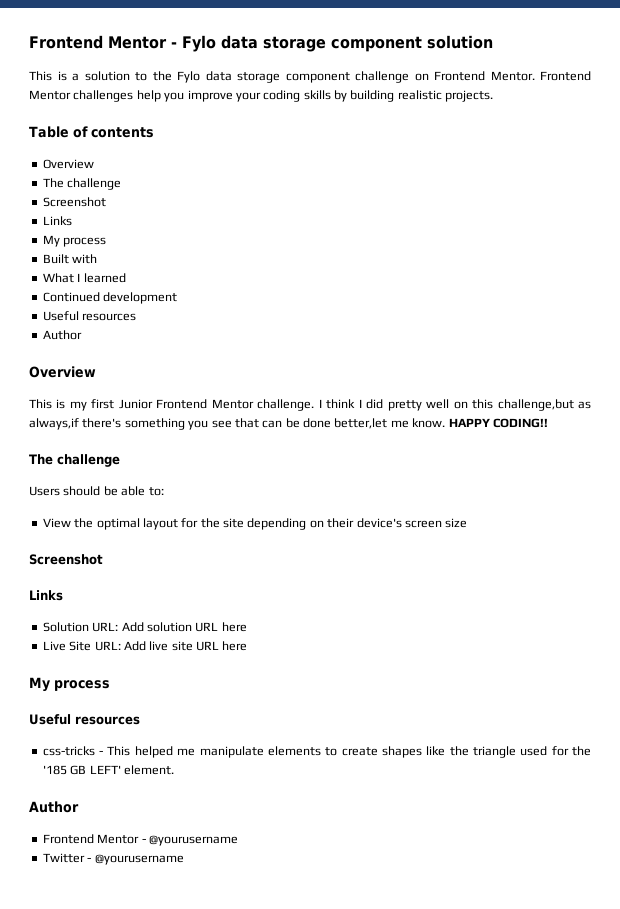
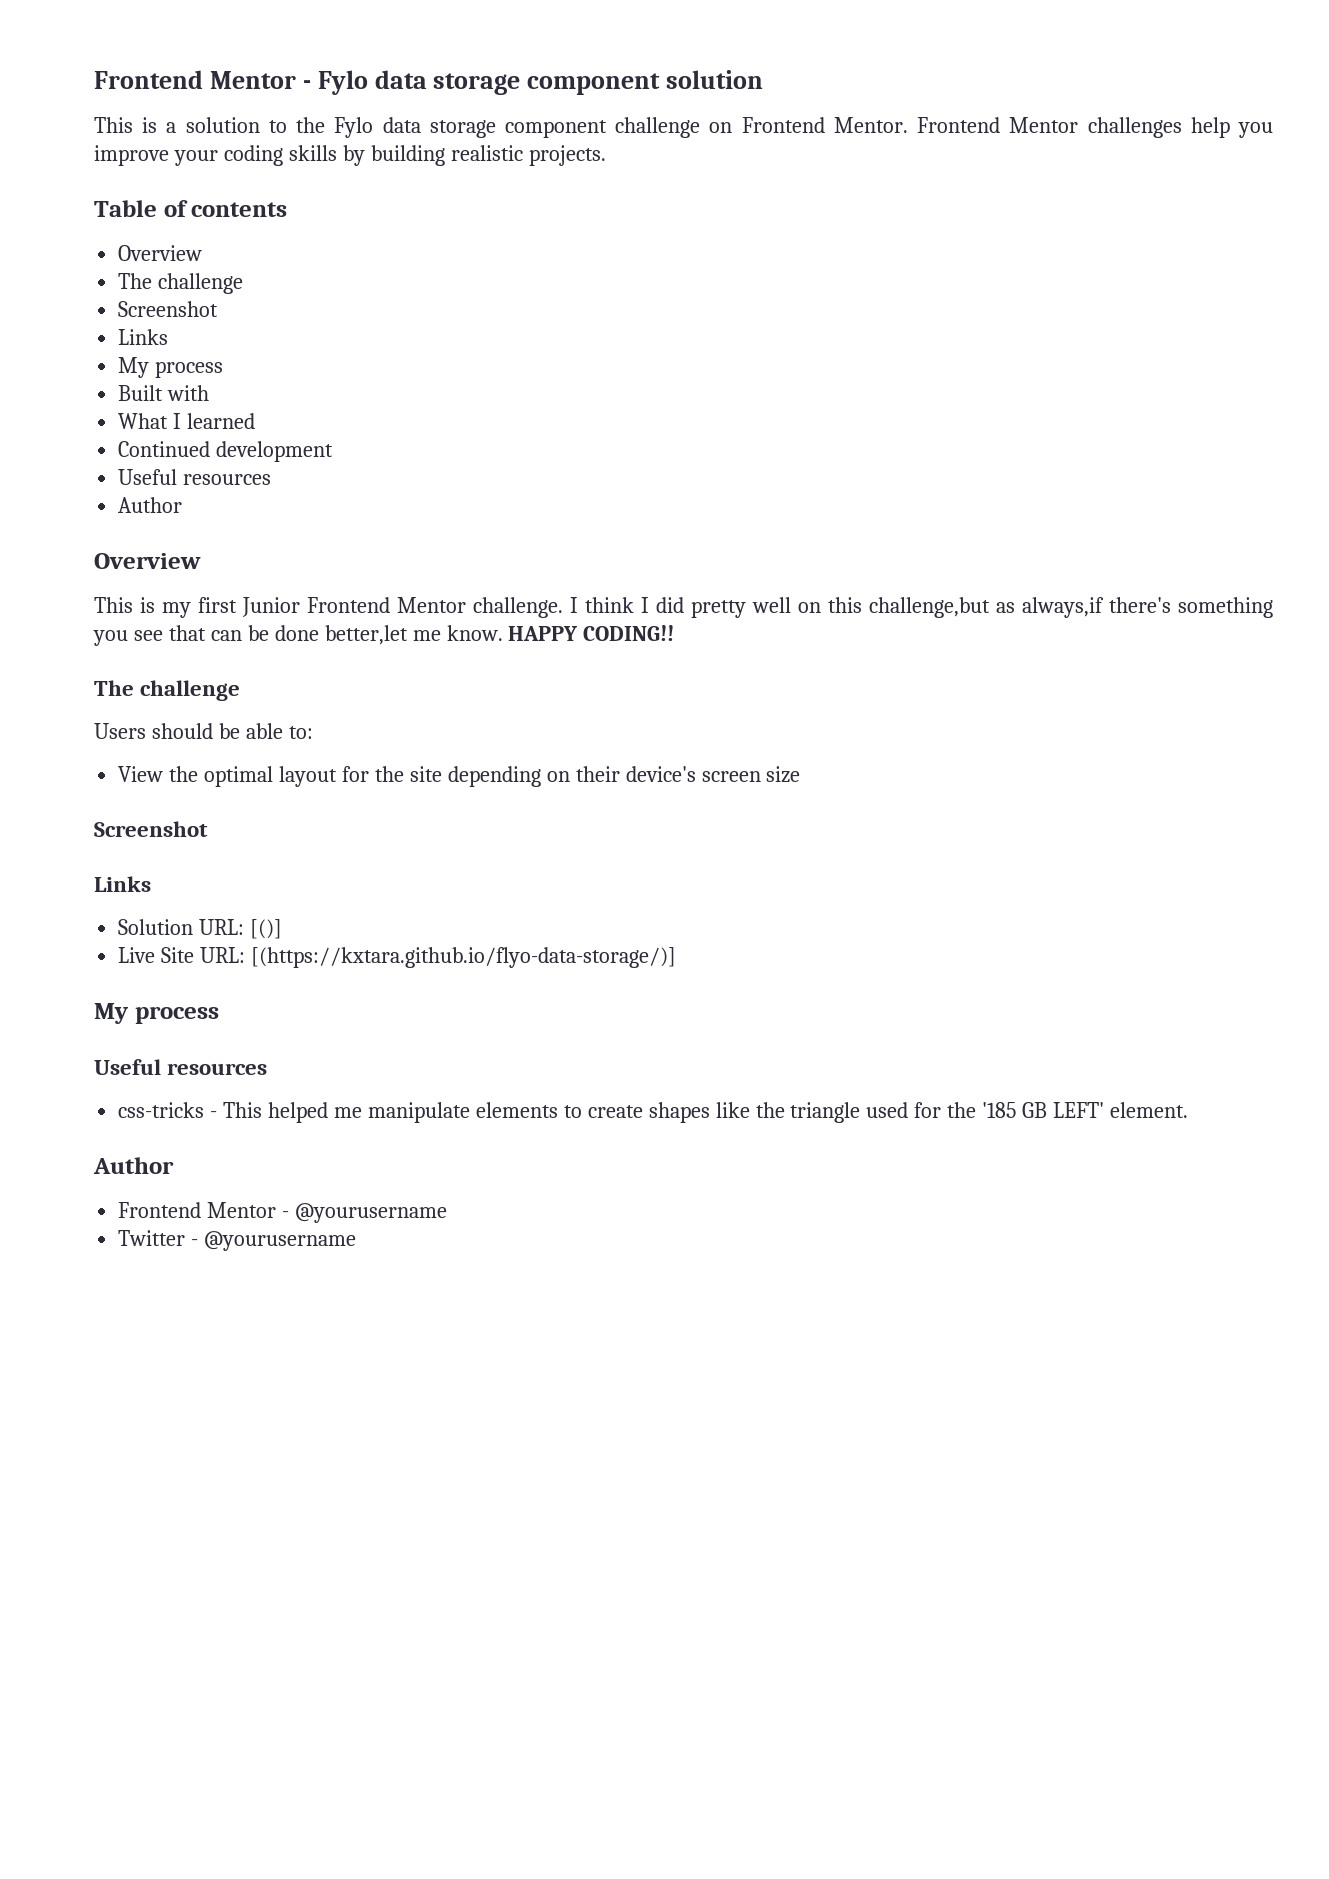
[121,622,247,632] Add solution URL here -> [250,919,283,939] [()]
[123,641,248,651] Add live site URL here -> [251,947,677,968] [(https://kxtara.github.io/flyo-data-storage/)]

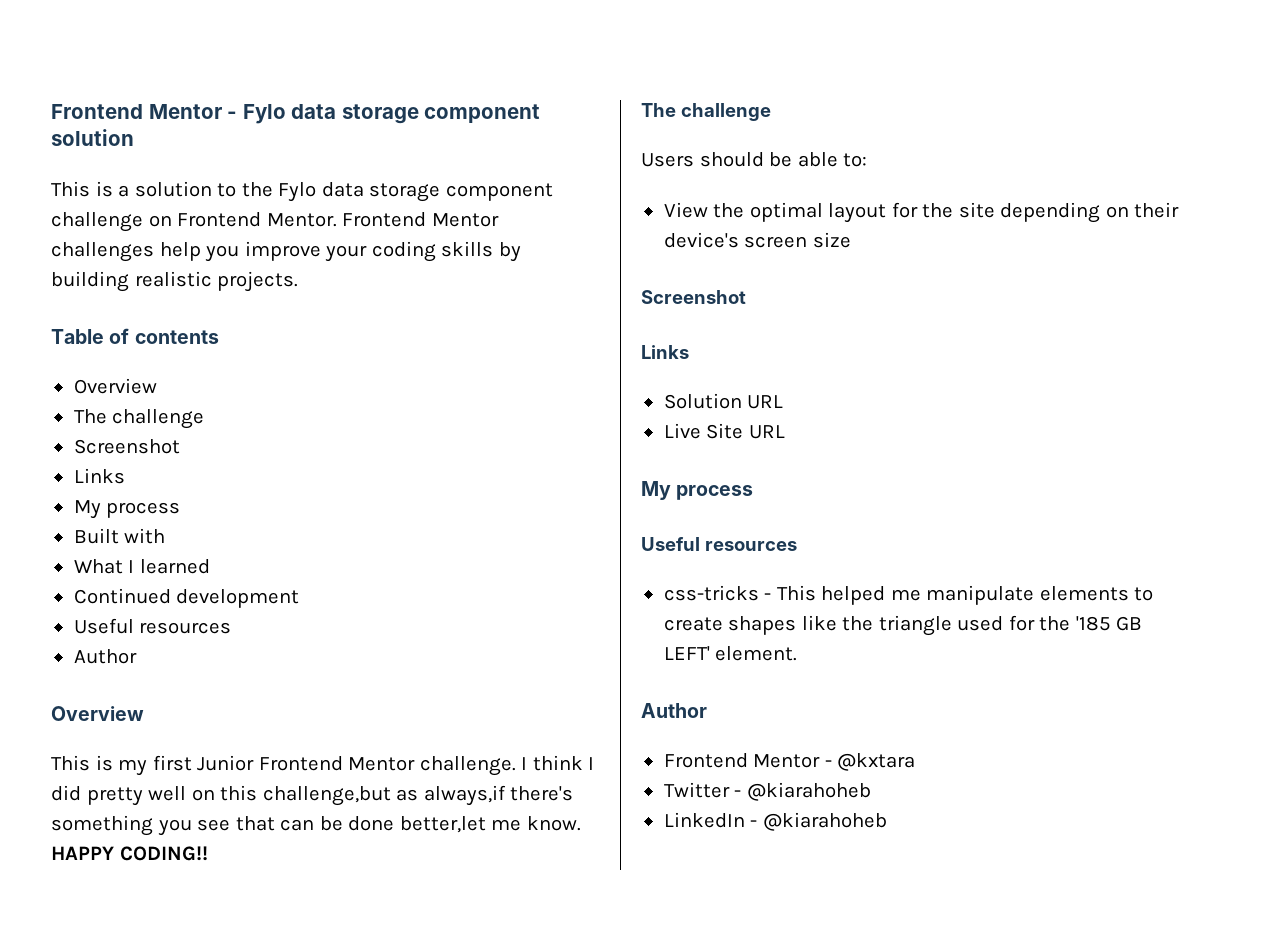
[199,919,283,939] URL: [()] -> [747,395,784,409] URL
[200,947,677,968] URL: [(https://kxtara.github.io/flyo-data-storage/)] -> [748,425,785,439] URL
[295,1203,448,1223] @yourusername -> [837,753,916,771] @kxtara
[204,1231,357,1251] @yourusername -> [746,782,871,801] [663,812,887,831] @kiarahoheb // LinkedIn - @kiarahoheb

